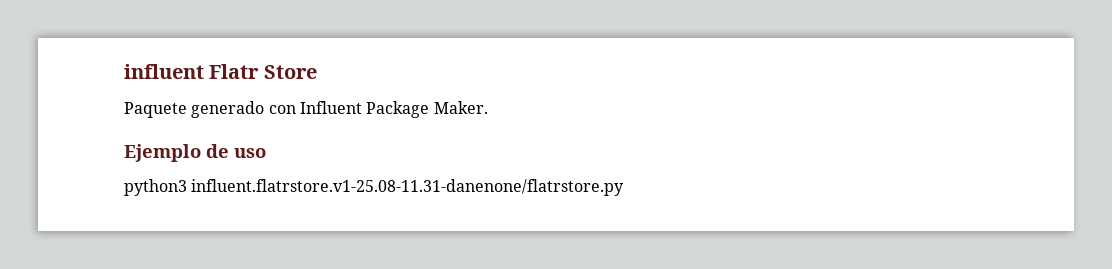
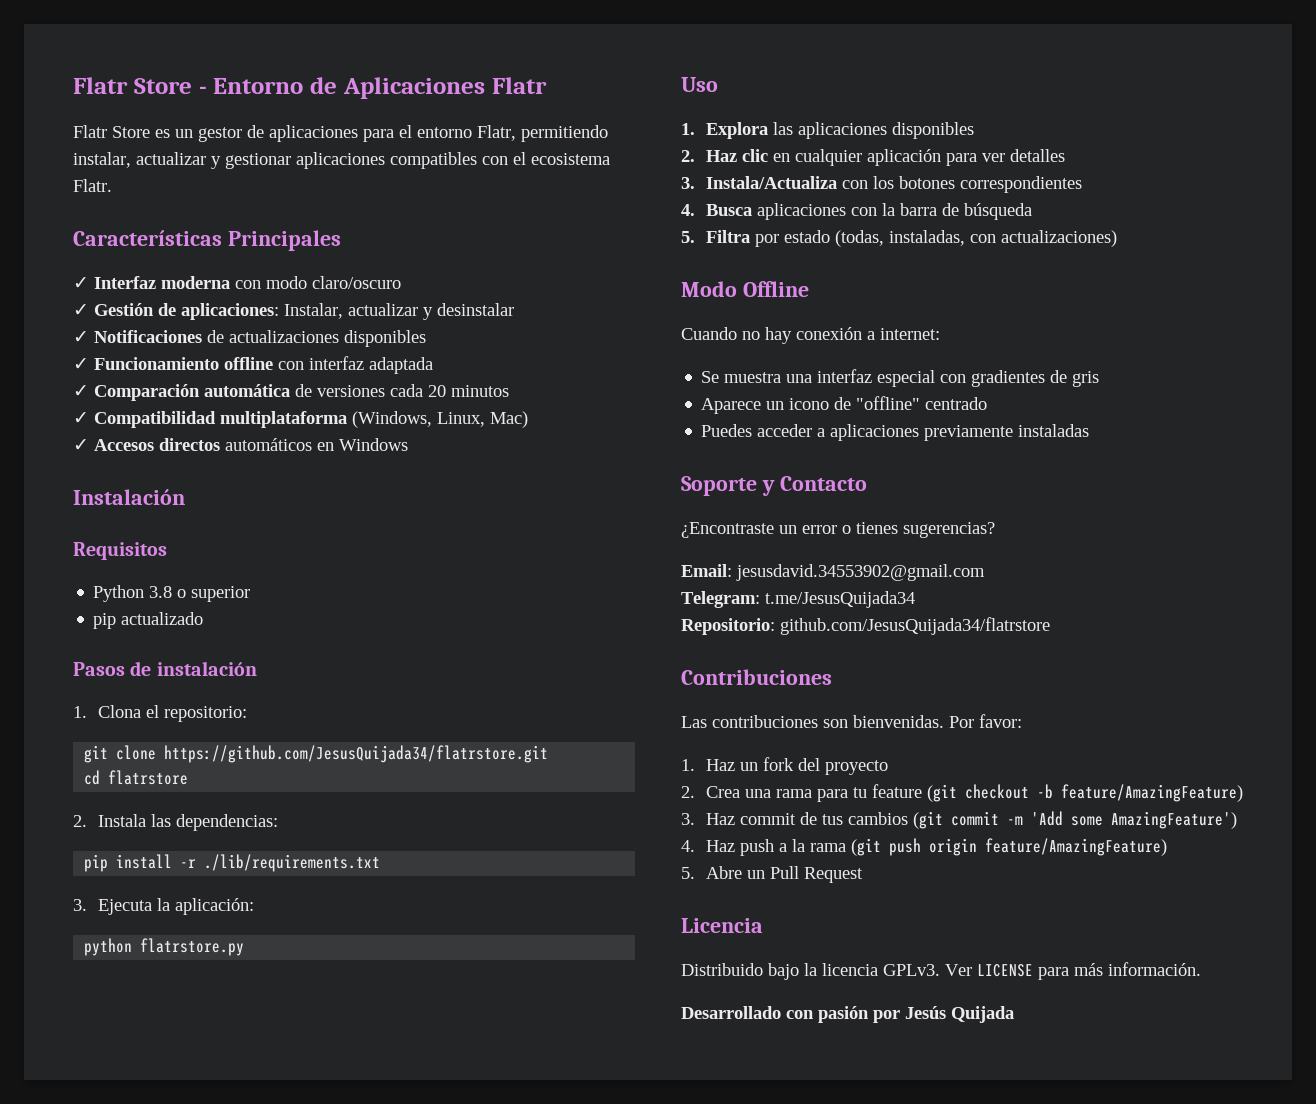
[124,64,317,79] [124,101,488,118] [124,144,266,162] [124,179,625,196] influent Flatr Store // Paquete generado con Influent Package Maker. // Ejemplo de uso // python3 influent.flatrstore.v1-25.08-11.31-danenone/flatrstore.py -> [73,77,547,99] [73,125,608,142] [73,152,610,169] [73,179,112,192] [73,230,341,251] [73,276,401,289] [73,303,514,320] [73,330,426,347] [73,356,433,374] [73,384,509,401] [73,411,528,428] [73,438,408,451] [73,489,185,505] [73,542,167,560] [93,585,251,602] [93,612,204,629] [73,661,257,676] [73,705,247,722] [84,745,549,763] [84,770,189,785] [73,814,278,831] [84,854,381,872] [73,898,254,915] [84,938,245,956] [681,77,718,92] [681,122,974,139] [681,149,1065,166] [681,176,1082,193] [681,203,1032,220] [681,230,1117,247] [681,281,809,297] [681,327,940,344] [701,369,1100,387] [701,396,988,414] [701,424,1090,441] [681,476,867,496] [681,522,995,538] [681,564,985,581] [681,591,915,608] [681,617,1050,635] [681,669,832,685] [681,714,1022,728] [681,757,888,775] [681,784,1243,802] [681,811,1237,829] [681,838,1167,856] [681,866,863,883] [681,918,763,933] [681,962,1201,980] [681,1006,1014,1023] Flatr Store - Entorno de Aplicaciones Flatr // Flatr Store es un gestor de aplicaciones para el entorno Flatr, permitiendo instalar, actualizar y gestionar aplicaciones compatibles con el ecosistema Flatr. // Características Principales // ✓ Interfaz moderna con modo claro/oscuro // ✓ Gestión de aplicaciones: Instalar, actualizar y desinstalar // ✓ Notificaciones de actualizaciones disponibles // ✓ Funcionamiento offline con interfaz adaptada // ✓ Comparación automática de versiones cada 20 minutos // ✓ Compatibilidad multiplataforma (Windows, Linux, Mac) // ✓ Accesos directos automáticos en Windows // Instalación // Requisitos // Python 3.8 o superior // pip actualizado // Pasos de instalación // 1. Clona el repositorio: // git clone https://github.com/JesusQuijada34/flatrstore.git // cd flatrstore // 2. Instala las dependencias: // pip install -r ./lib/requirements.txt // 3. Ejecuta la aplicación: // python flatrstore.py // Uso // 1. Explora las aplicaciones disponibles // 2. Haz clic en cualquier aplicación para ver detalles // 3. Instala/Actualiza con los botones correspondientes // 4. Busca aplicaciones con la barra de búsqueda // 5. Filtra por estado (todas, instaladas, con actualizaciones) // Modo Offline // Cuando no hay conexión a internet: // Se muestra una interfaz especial con gradientes de gris // Aparece un icono de "offline" centrado // Puedes acceder a aplicaciones previamente instaladas // Soporte y Contacto // ¿Encontraste un error o tienes sugerencias? // Email: jesusdavid.34553902@gmail.com // Telegram: t.me/JesusQuijada34 // Repositorio: github.com/JesusQuijada34/flatrstore // Contribuciones // Las contribuciones son bienvenidas. Por favor: // 1. Haz un fork del proyecto // 2. Crea una rama para tu feature (git checkout -b feature/AmazingFeature) // 3. Haz commit de tus cambios (git commit -m 'Add some AmazingFeature') // 4. Haz push a la rama (git push origin feature/AmazingFeature) // 5. Abre un Pull Request // Licencia // Distribuido bajo la licencia GPLv3. Ver LICENSE para más información. // Desarrollado con pasión por Jesús Quijada

